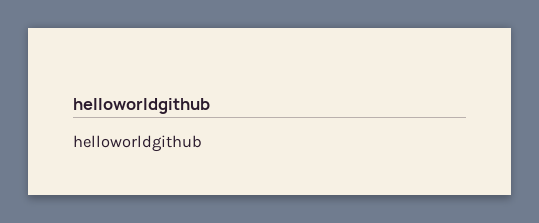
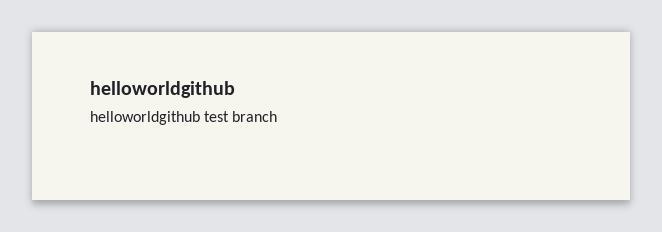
(202, 143) none -> [204,111,278,122] test branch

